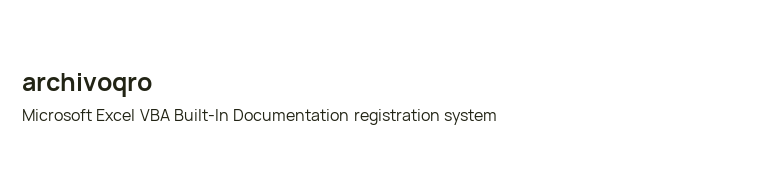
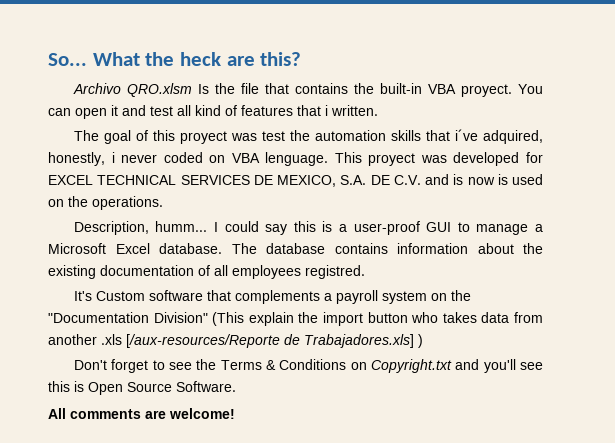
[22,73,152,97] [22,109,497,125] archivoqro // Microsoft Excel VBA Built-In Documentation registration system -> [48,52,302,66] [72,83,543,97] [48,105,378,119] [73,129,543,144] [48,152,543,166] [48,174,543,187] [48,196,163,210] [73,221,543,235] [48,243,543,254] [48,265,365,279] [73,290,471,304] [48,312,544,326] [48,334,423,348] [73,359,543,373] [48,381,236,395] [48,408,235,419] So... What the heck are this? // Archivo QRO.xlsm Is the file that contains the built-in VBA proyect. You can open it and test all kind of features that i written. // The goal of this proyect was test the automation skills that i´ve adquired, honestly, i never coded on VBA lenguage. This proyect was developed for EXCEL TECHNICAL SERVICES DE MEXICO, S.A. DE C.V. and is now is used on the operations. // Description, humm... I could say this is a user-proof GUI to manage a Microsoft Excel database. The database contains information about the existing documentation of all employees registred. // It's Custom software that complements a payroll system on the "Documentation Division" (This explain the import button who takes data from another .xls [/aux-resources/Reporte de Trabajadores.xls] ) // Don't forget to see the Terms & Conditions on Copyright.txt and you'll see this is Open Source Software. // All comments are welcome!

